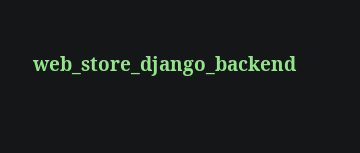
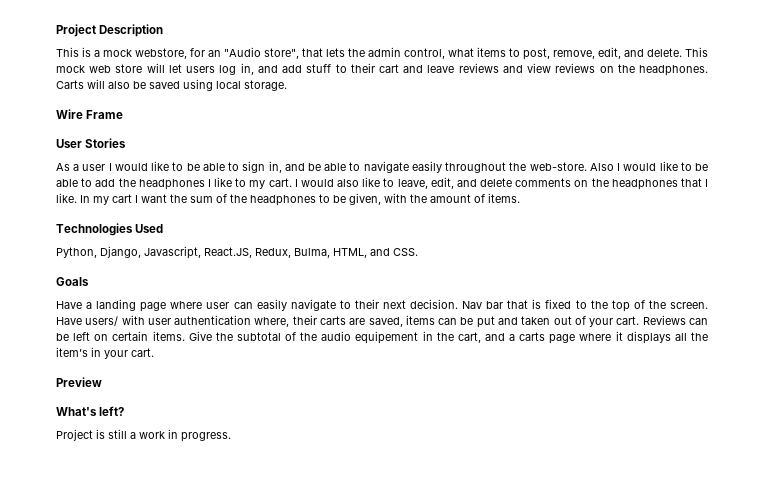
[32,56,297,76] web_store_django_backend -> [56,24,164,37] [56,47,708,60] [56,63,709,76] [56,79,287,91] [56,109,124,119] [56,138,127,148] [56,161,709,173] [56,177,708,190] [56,193,520,206] [56,223,164,236] [56,246,418,259] [56,277,89,286] [56,299,708,312] [56,315,709,328] [56,331,709,344] [56,347,154,359] [56,377,102,387] [56,406,125,416] [56,429,231,442] Project Description // This is a mock webstore, for an "Audio store", that lets the admin control, what items to post, remove, edit, and delete. This mock web store will let users log in, and add stuff to their cart and leave reviews and view reviews on the headphones. Carts will also be saved using local storage. // Wire Frame // User Stories // As a user I would like to be able to sign in, and be able to navigate easily throughout the web-store. Also I would like to be able to add the headphones I like to my cart. I would also like to leave, edit, and delete comments on the headphones that I like. In my cart I want the sum of the headphones to be given, with the amount of items. // Technologies Used // Python, Django, Javascript, React.JS, Redux, Bulma, HTML, and CSS. // Goals // Have a landing page where user can easily navigate to their next decision. Nav bar that is fixed to the top of the screen. Have users/ with user authentication where, their carts are saved, items can be put and taken out of your cart. Reviews can be left on certain items. Give the subtotal of the audio equipement in the cart, and a carts page where it displays all the item’s in your cart. // Preview // What's left? // Project is still a work in progress.

